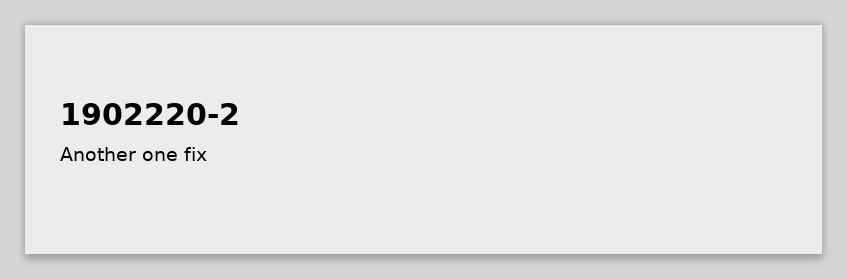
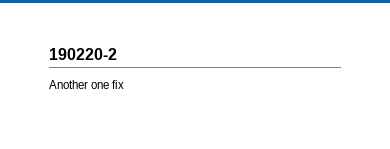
[60,103,240,125] 1902220-2 -> [49,48,117,60] 190220-2

